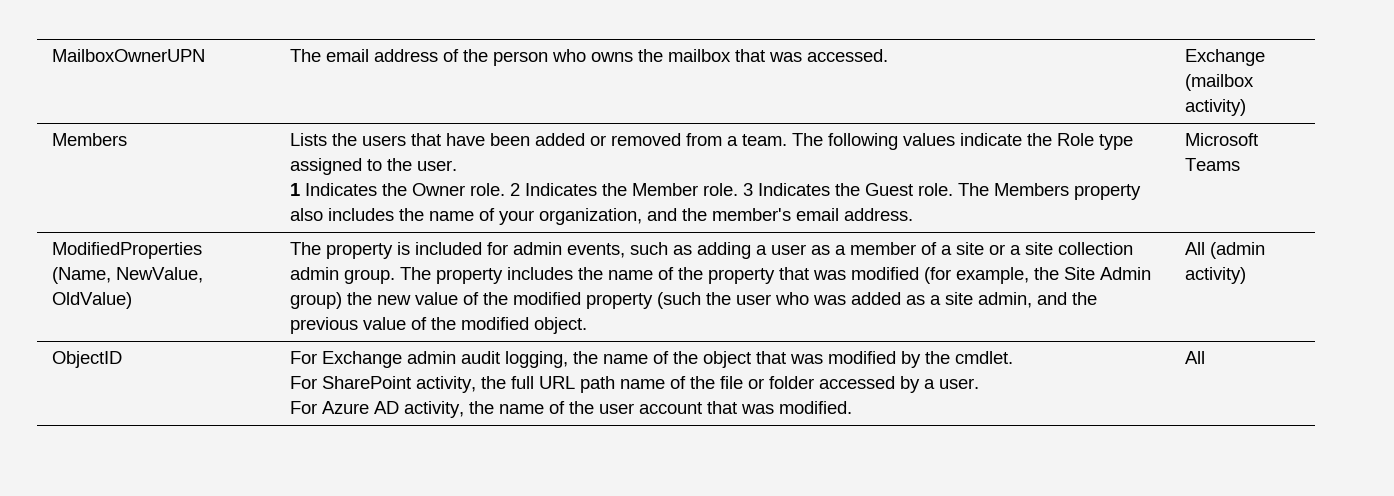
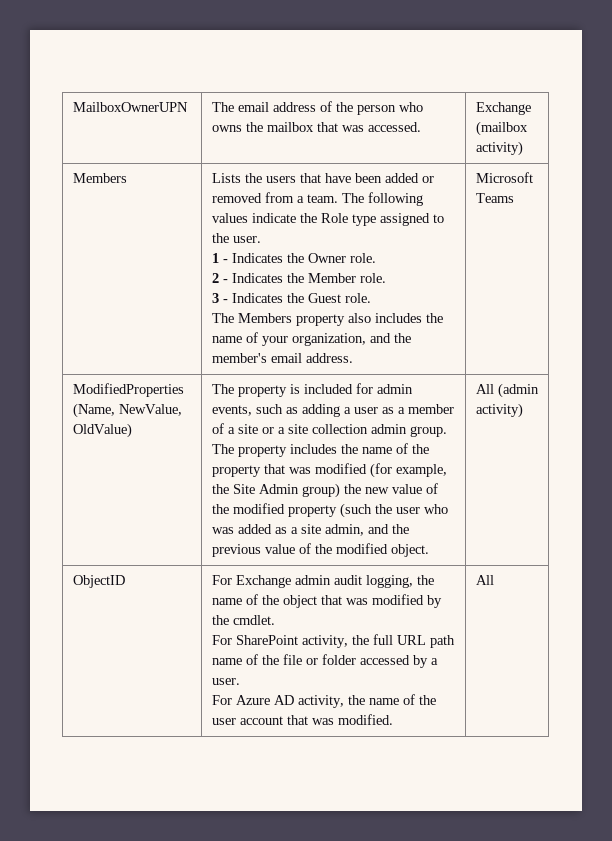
(301, 189) none -> [222,259,228,263] -
[510,183,521,196] 2 -> [211,273,228,283] // 2 -
[743,183,754,196] 3 -> [211,293,228,303] // 3 -
(954, 189) none -> (371, 298) //

